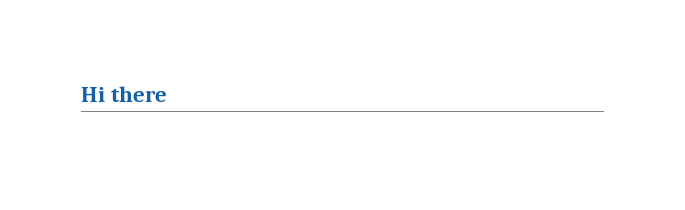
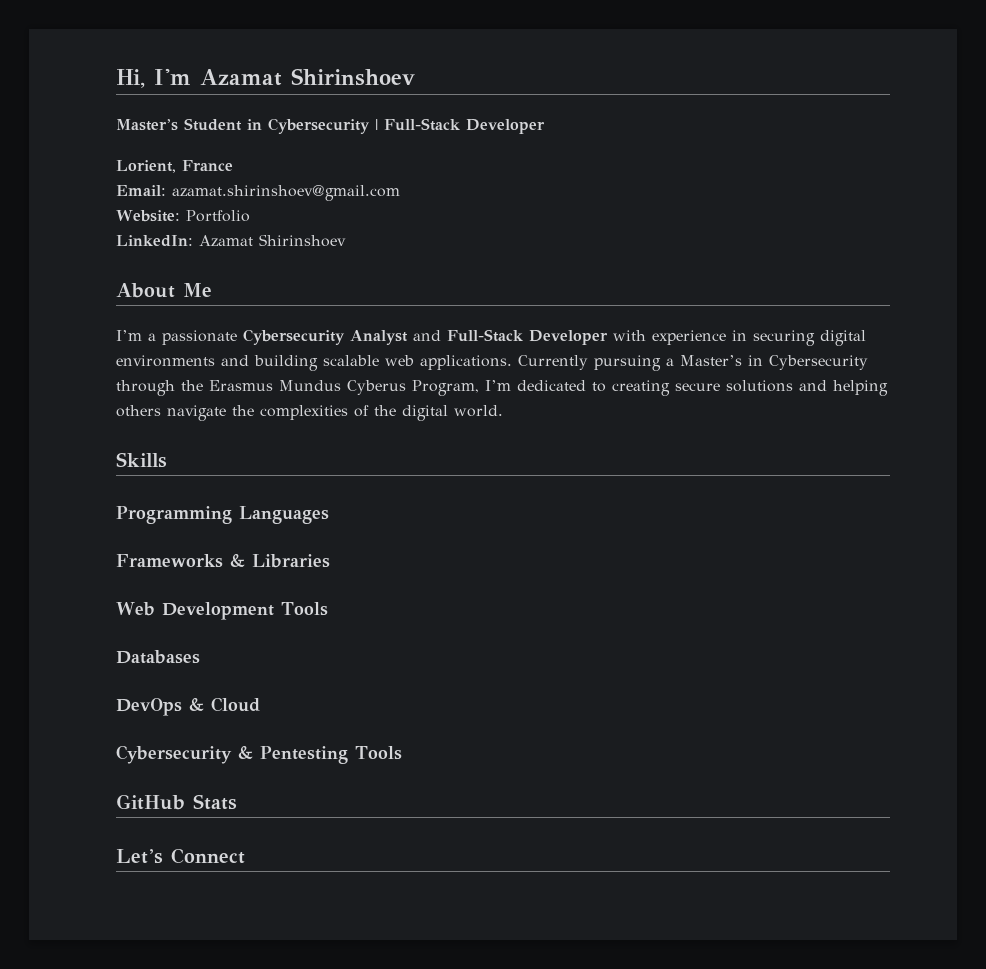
[81,86,168,102] Hi there -> [116,68,415,88] [116,118,545,134] [116,160,233,173] [116,185,400,201] [116,210,250,222] [116,234,346,247] [116,283,212,298] [116,329,866,346] [116,355,868,371] [116,380,888,396] [116,405,503,421] [116,452,167,468] [116,506,329,524] [116,554,330,568] [116,602,328,620] [116,650,200,664] [116,697,260,716] [116,745,402,764] [116,794,237,810] [116,848,245,864] Hi, I'm Azamat Shirinshoev // Master’s Student in Cybersecurity | Full-Stack Developer // Lorient, France // Email: azamat.shirinshoev@gmail.com // Website: Portfolio // LinkedIn: Azamat Shirinshoev // About Me // I’m a passionate Cybersecurity Analyst and Full-Stack Developer with experience in securing digital environments and building scalable web applications. Currently pursuing a Master’s in Cybersecurity through the Erasmus Mundus Cyberus Program, I’m dedicated to creating secure solutions and helping others navigate the complexities of the digital world. // Skills // Programming Languages // Frameworks & Libraries // Web Development Tools // Databases // DevOps & Cloud // Cybersecurity & Pentesting Tools // GitHub Stats // Let’s Connect

